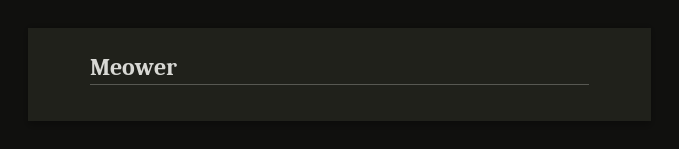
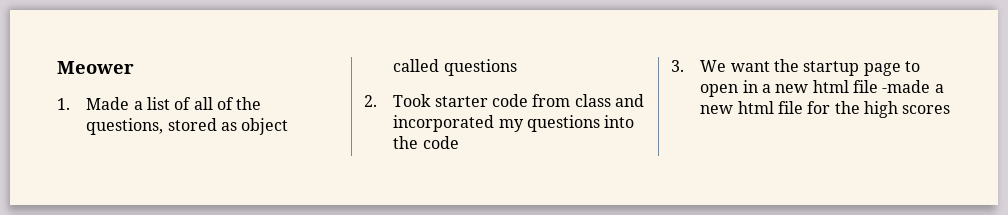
(177, 67) none -> [57,97,262,110] [86,118,289,135] [393,59,517,76] [364,94,644,107] [393,115,635,132] [393,136,459,149] [671,59,920,76] [700,80,944,97] [700,101,951,118] // 1. Made a list of all of the questions, stored as object called questions // 2. Took starter code from class and incorporated my questions into the code // 3. We want the startup page to open in a new html file -made a new html file for the high scores

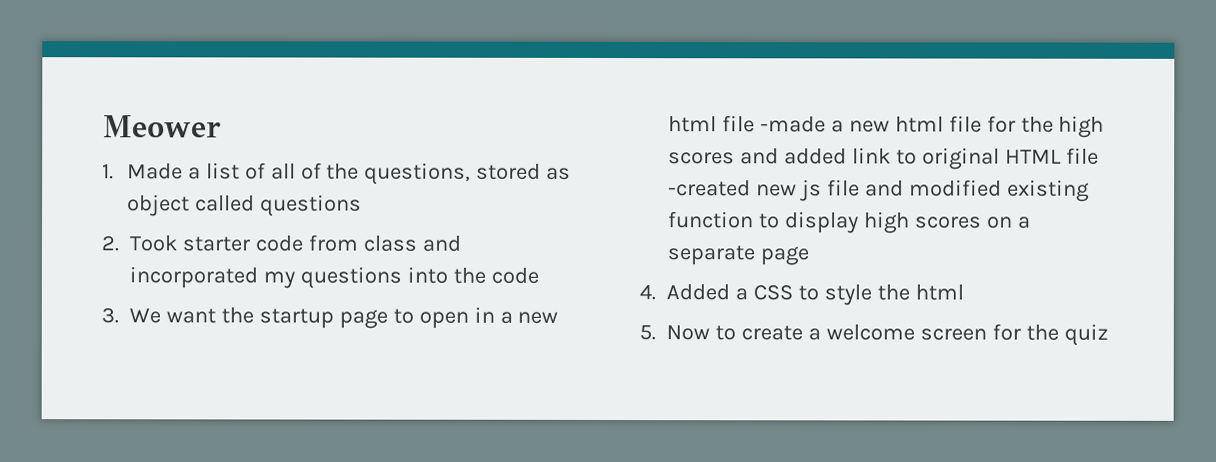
(951, 109) none -> [739,147,1099,170] [668,179,1090,202] [668,211,1031,234] [667,245,809,266] [639,284,964,306] [639,323,1108,346] and added link to original HTML file -created new js file and modified existing function to display high scores on a separate page // 4. Added a CSS to style the html // 5. Now to create a welcome screen for the quiz

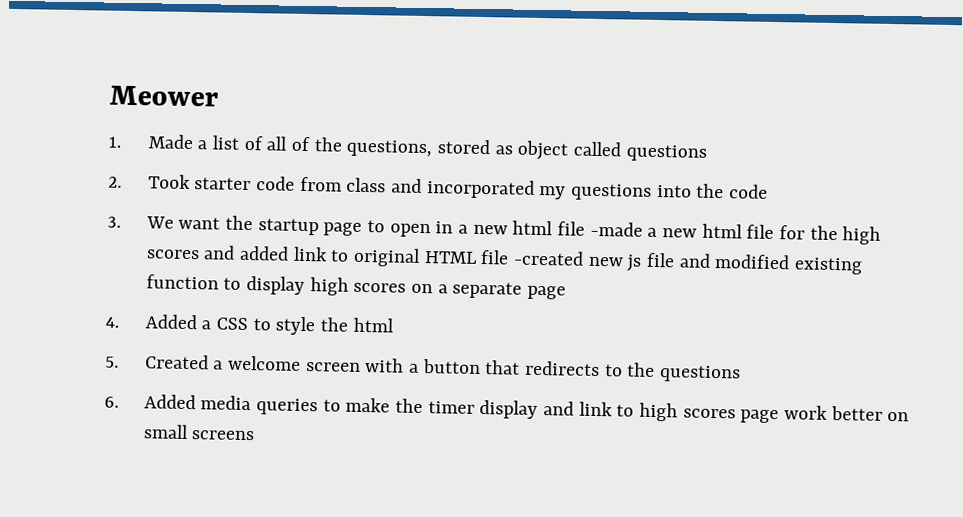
[666,323,1108,346] Now to create a welcome screen for the quiz -> [144,354,742,383] [104,394,910,424] [142,424,256,441] Created a welcome screen with a button that redirects to the questions // 6. Added media queries to make the timer display and link to high scores page work better on small screens

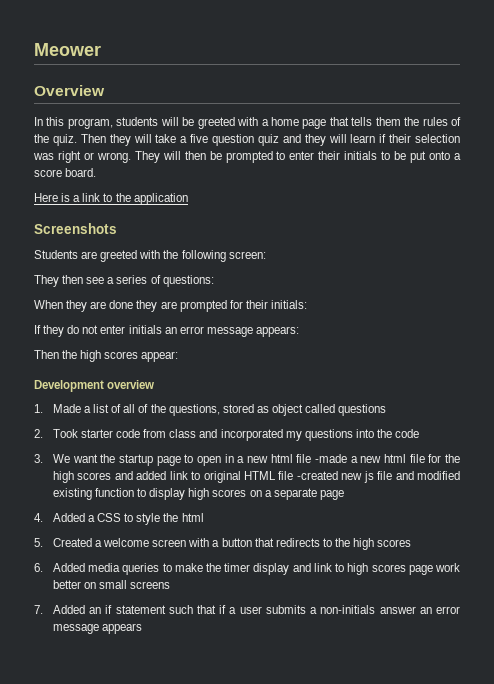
(219, 96) none -> [34,85,105,96] [34,117,461,129] [34,134,460,146] [33,151,461,163] [34,168,97,177] [34,193,188,205] [34,223,117,234] [34,250,266,262] [34,275,214,287] [34,300,307,312] [34,325,299,337] [34,350,179,362] [34,380,155,392] // Overview // In this program, students will be greeted with a home page that tells them the rules of the quiz. Then they will take a five question quiz and they will learn if their selection was right or wrong. They will then be prompted to enter their initials to be put onto a score board. // Here is a link to the application // Screenshots // Students are greeted with the following screen: // They then see a series of questions: // When they are done they are prompted for their initials: // If they do not enter initials an error message appears: // Then the high scores appear: // Development overview
[659,365,742,383] questions -> [353,538,412,550] high scores
(256, 435) none -> [34,605,460,614] [52,623,143,634] // 7. Added an if statement such that if a user submits a non-initials answer an error message appears

